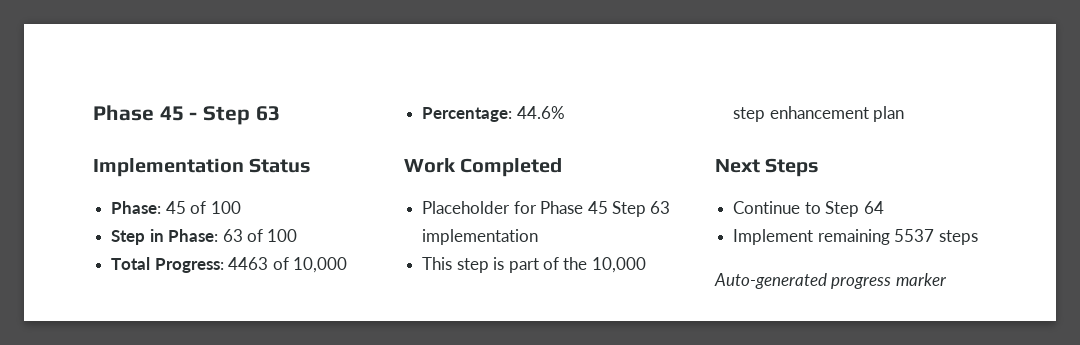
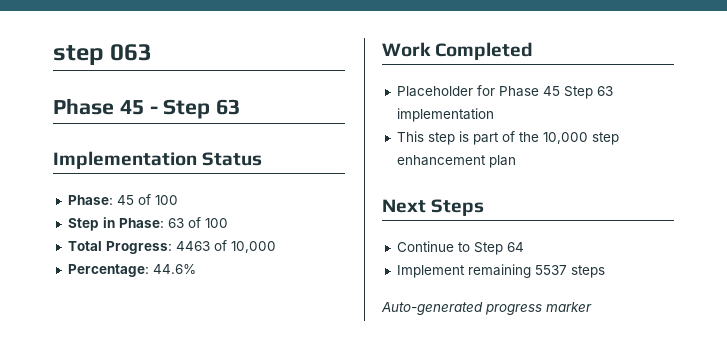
(93, 113) none -> [53,44,153,65] step 063 //

